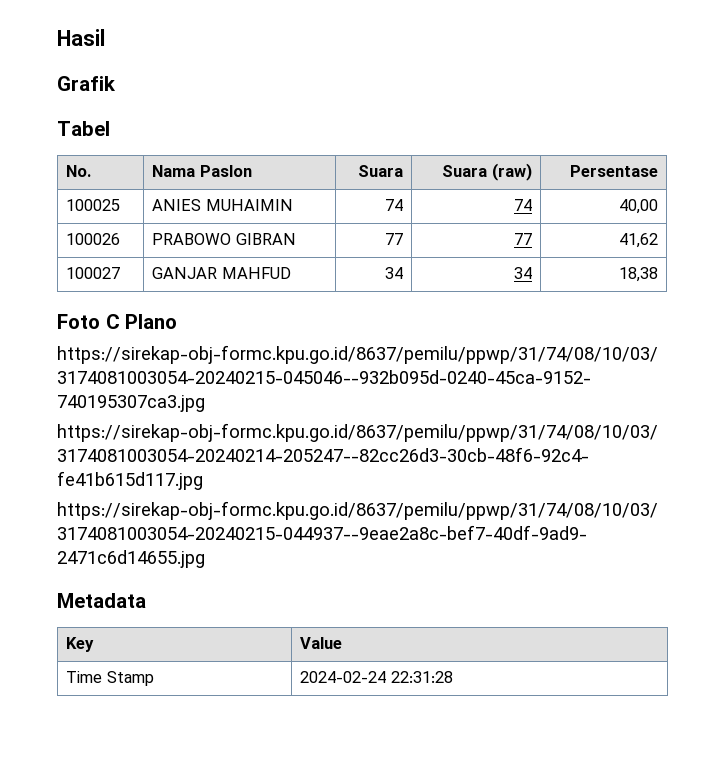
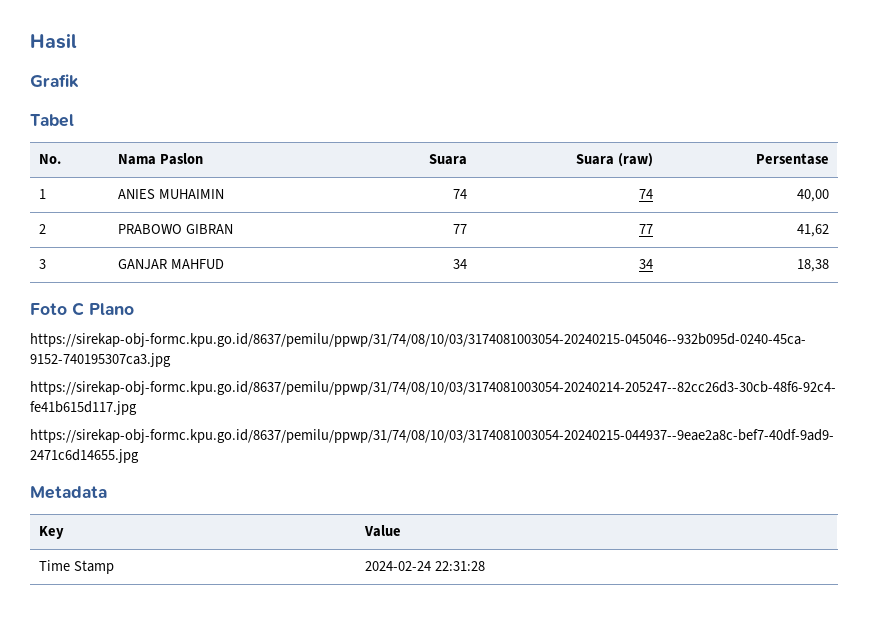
[66,199,121,211] 100025 -> [39,189,47,199] 1
[66,233,121,245] 100026 -> [39,224,47,234] 2
[66,267,121,279] 100027 -> [39,259,47,269] 3

